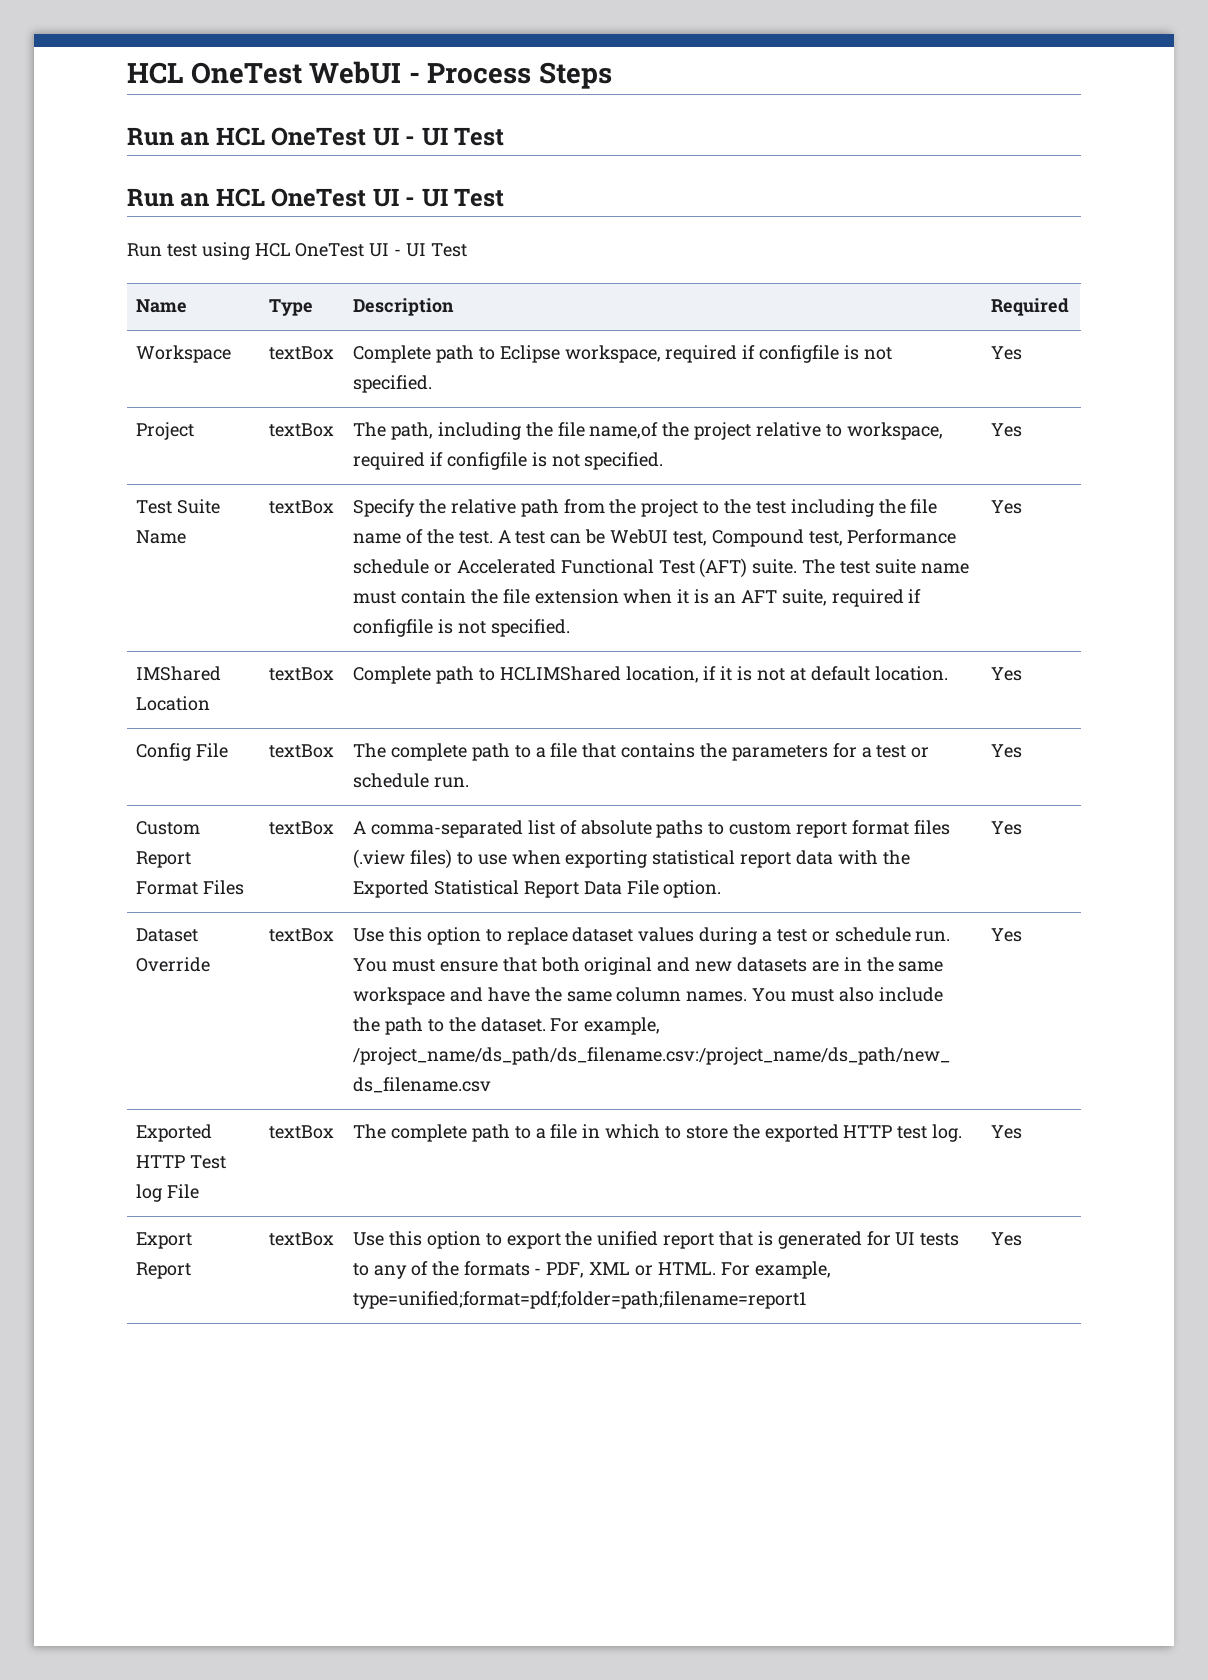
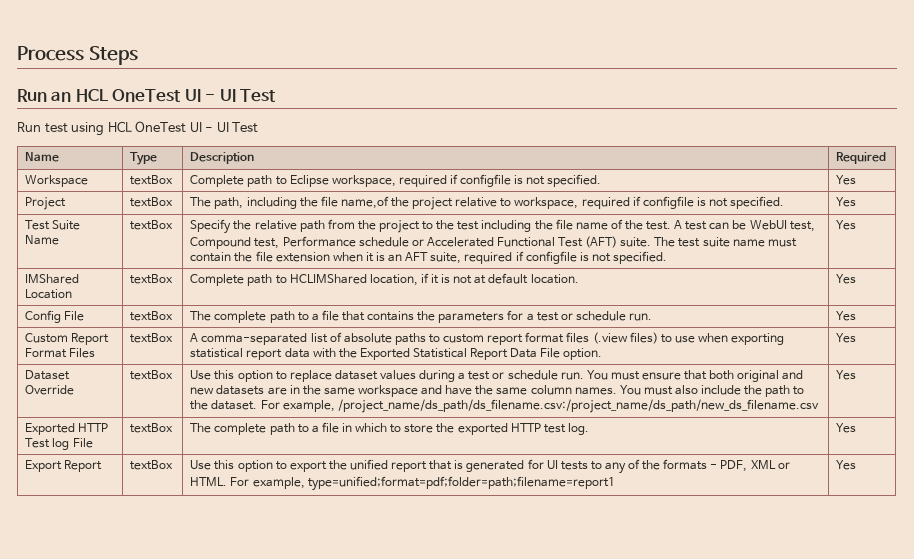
[127,61,420,84] HCL OneTest WebUI - -> (17, 53) none
[127,188,505,207] // Run an HCL OneTest UI - UI Test -> (277, 95) none

